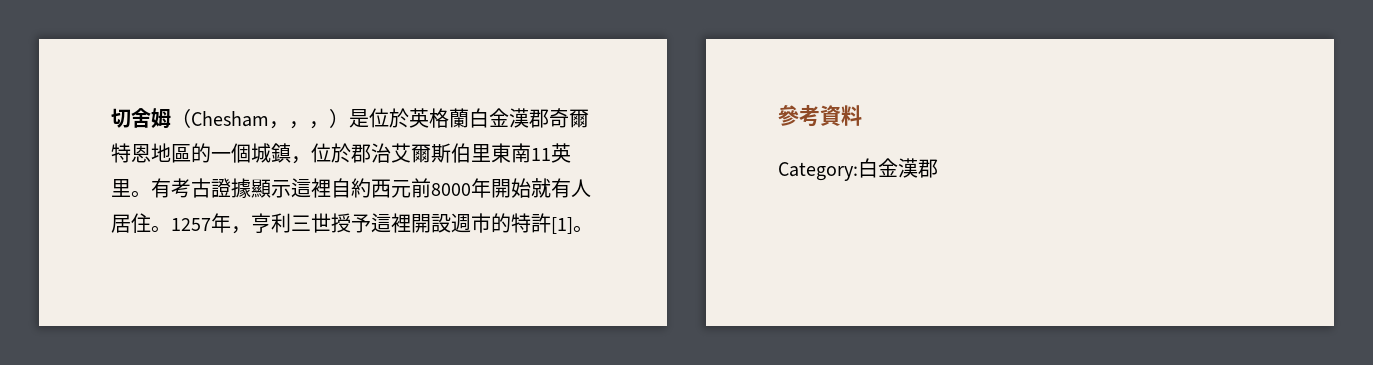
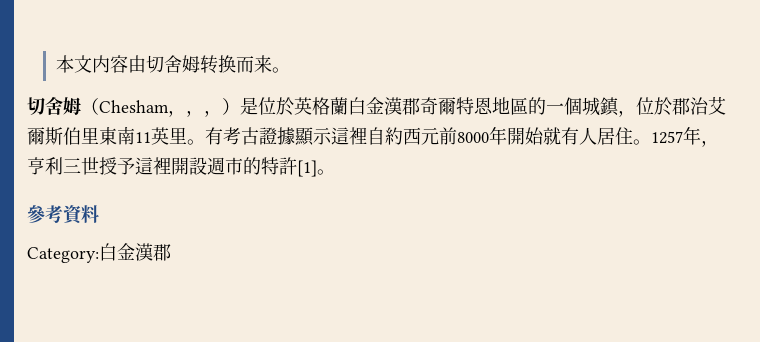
(111, 118) none -> [55,55,290,74] 本文内容由切舍姆转换而来。 //

